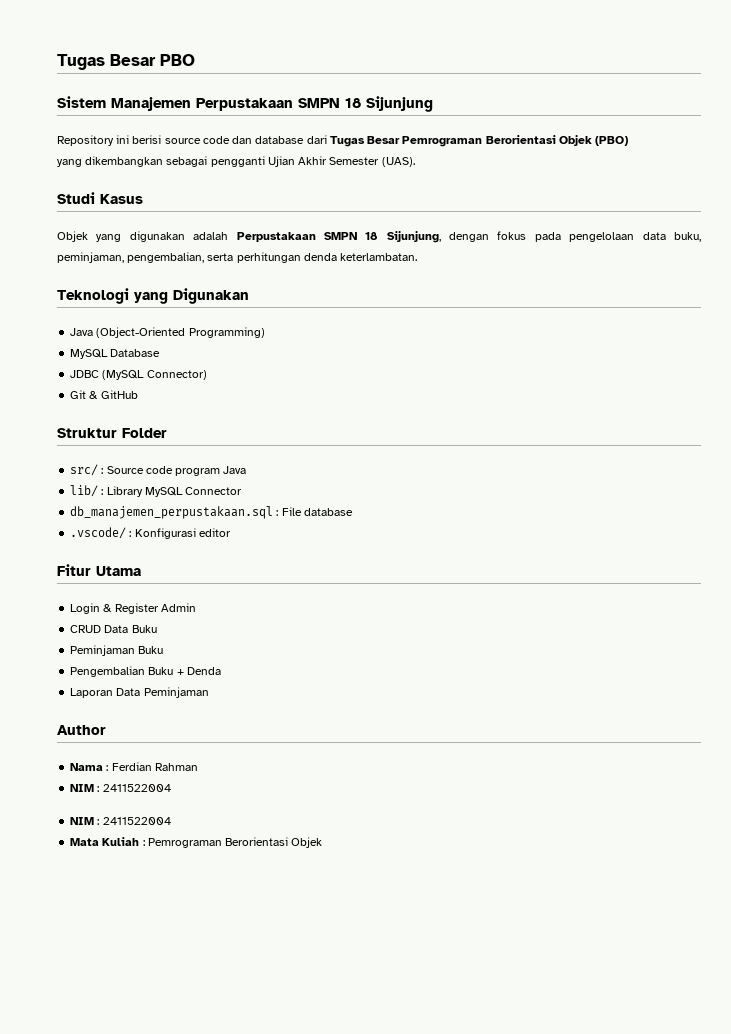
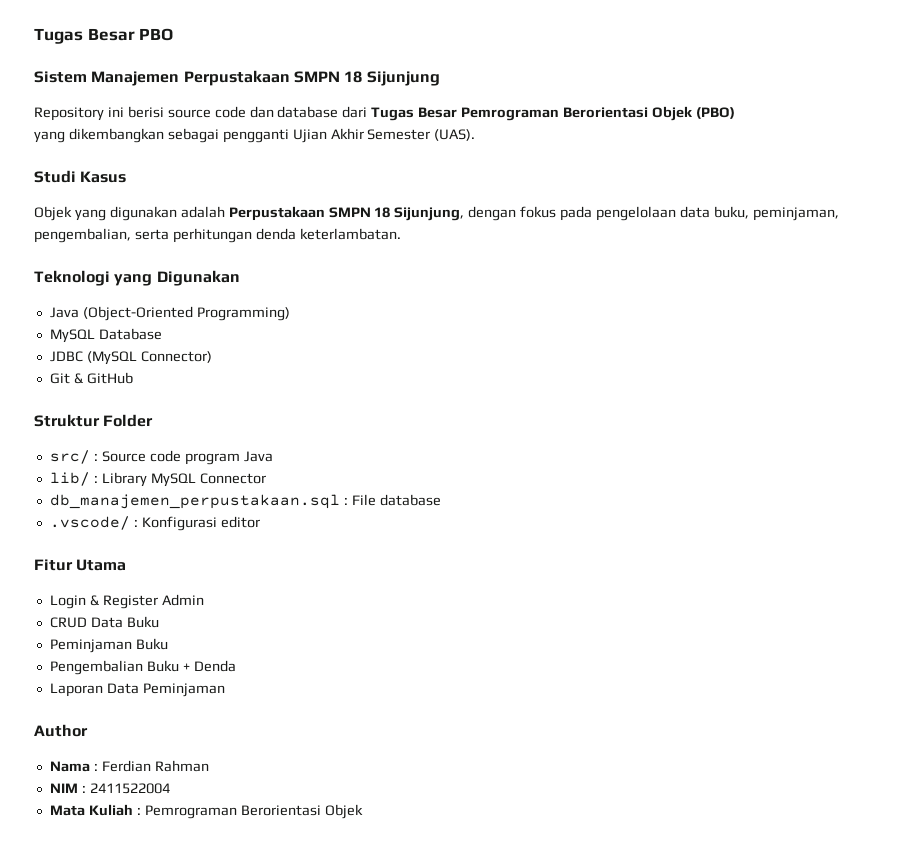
[70,817,171,825] // NIM : 2411522004 -> (170, 788) none

